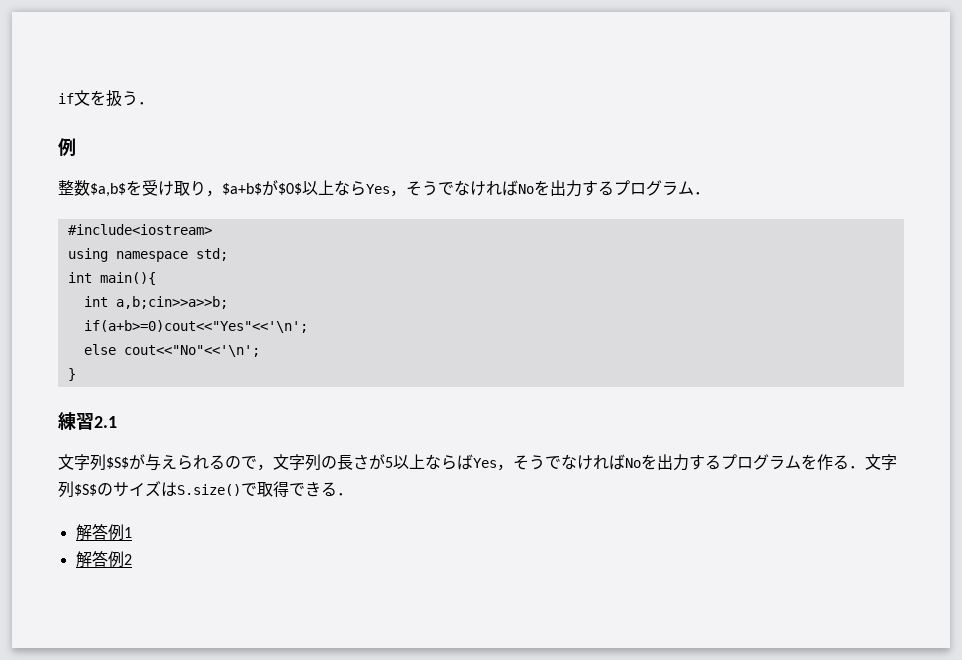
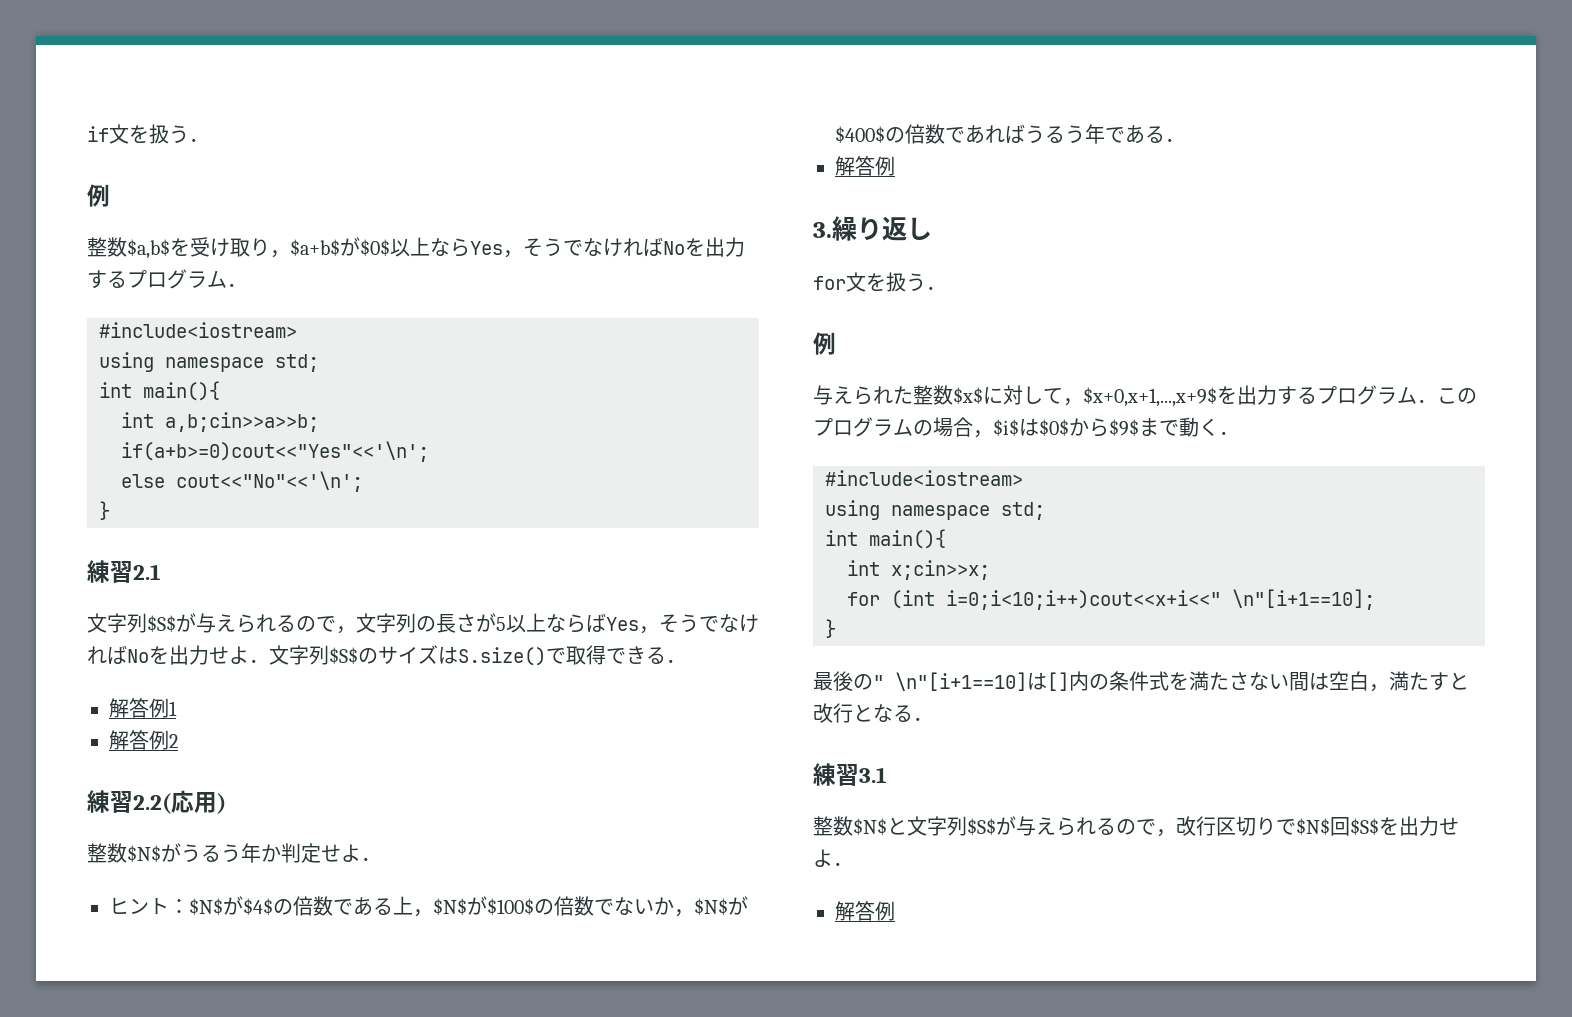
[689,454,849,470] するプログラムを作る -> [209,646,249,664] せよ
(132, 559) none -> [87,790,226,814] [87,843,381,863] [109,896,748,917] [835,124,1185,144] [835,156,895,176] [813,216,932,241] [813,272,946,292] [813,332,836,355] [813,385,1477,407] [813,417,1239,438] [825,470,1023,486] [825,500,1045,520] [825,529,946,549] [847,560,990,580] [847,589,1375,610] [825,619,836,638] [813,671,1469,692] [813,703,933,723] [813,763,887,786] [813,816,1459,837] [813,849,853,867] [835,901,895,921] // 練習2.2(応用) // 整数$N$がうるう年か判定せよ． // ヒント：$N$が$4$の倍数である上，$N$が$100$の倍数でないか，$N$が$400$の倍数であればうるう年である． // 解答例 // 3.繰り返し // for文を扱う． // 例 // 与えられた整数$x$に対して，$x+0,x+1,...,x+9$を出力するプログラム．このプログラムの場合，$i$は$0$から$9$まで動く． // #include<iostream> // using namespace std; // int main(){ // int x;cin>>x; // for (int i=0;i<10;i++)cout<<x+i<<" \n"[i+1==10]; // } // 最後の" \n"[i+1==10]は[]内の条件式を満たさない間は空白，満たすと改行となる． // 練習3.1 // 整数$N$と文字列$S$が与えられるので，改行区切りで$N$回$S$を出力せよ． // 解答例

